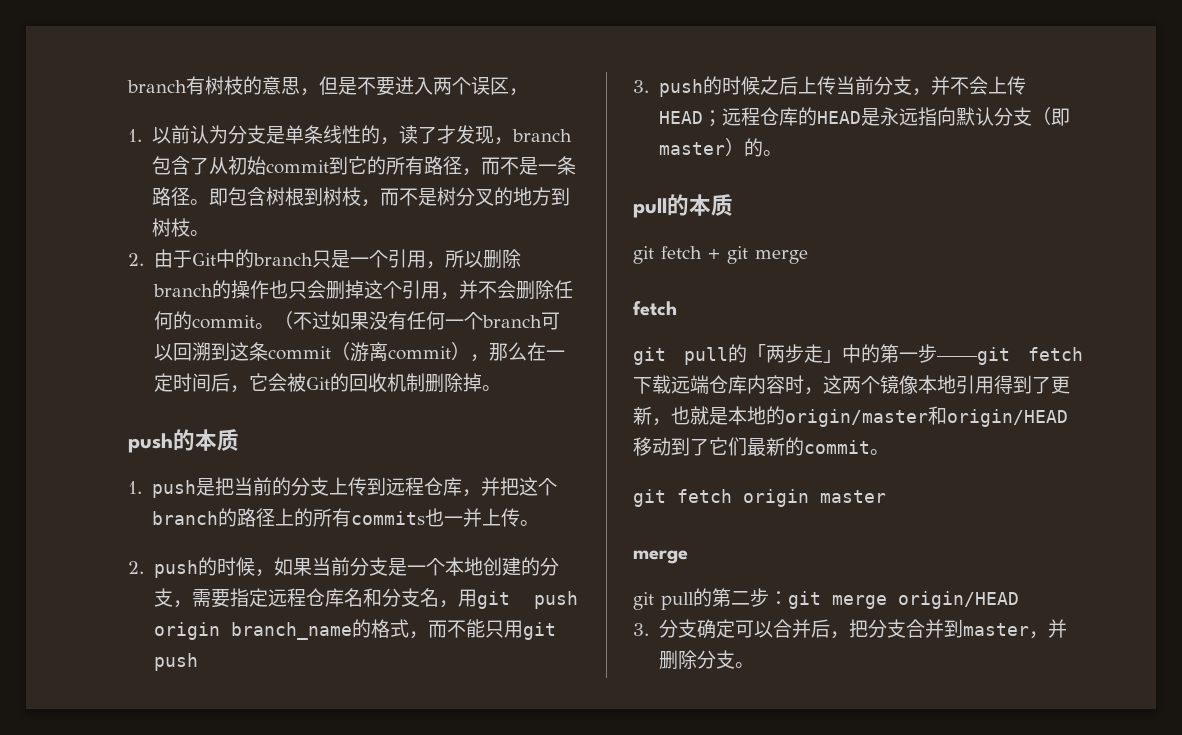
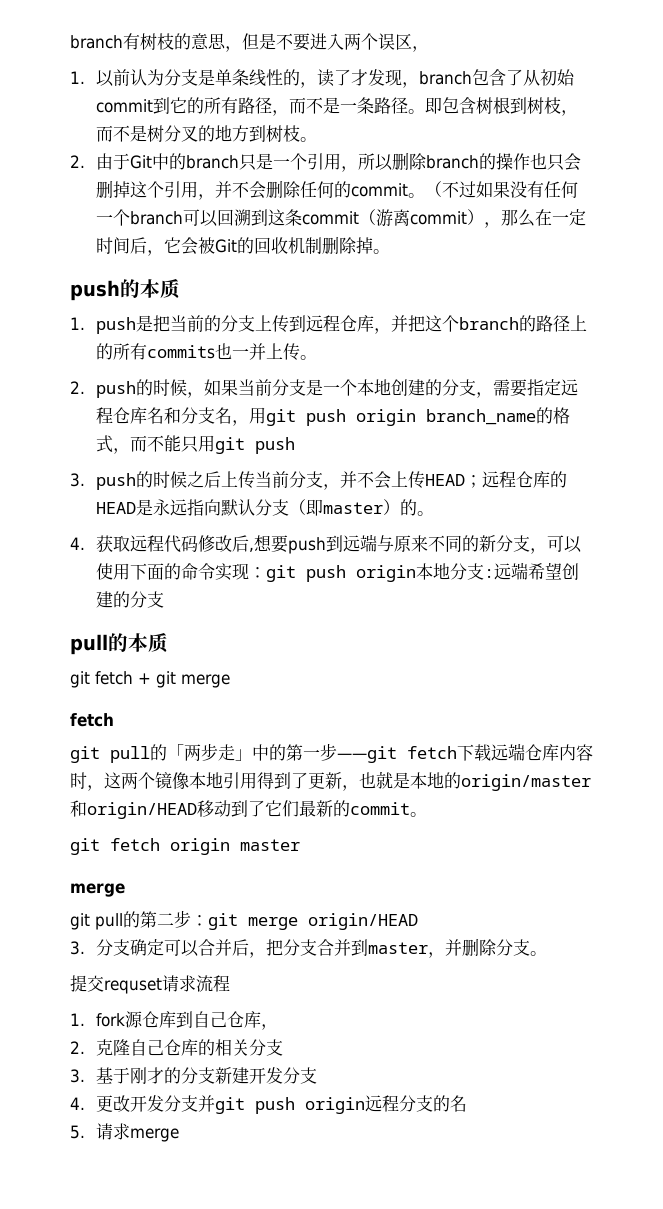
(782, 153) none -> [70,534,583,554] [96,562,580,582] [96,591,165,608] // 4.获取远程代码修改后,想要push到远端与原来不同的新分支，可以使用下面的命令实现：git push origin本地分支:远端希望创建的分支
(754, 665) none -> [70,975,230,994] [70,1011,279,1030] [70,1039,284,1056] [70,1067,318,1084] [70,1095,468,1114] [70,1123,180,1142] // 提交requset请求流程 // 1. fork源仓库到自己仓库， // 2.克隆自己仓库的相关分支 // 3.基于刚才的分支新建开发分支 // 4.更改开发分支并git push origin远程分支的名 // 5.请求merge

